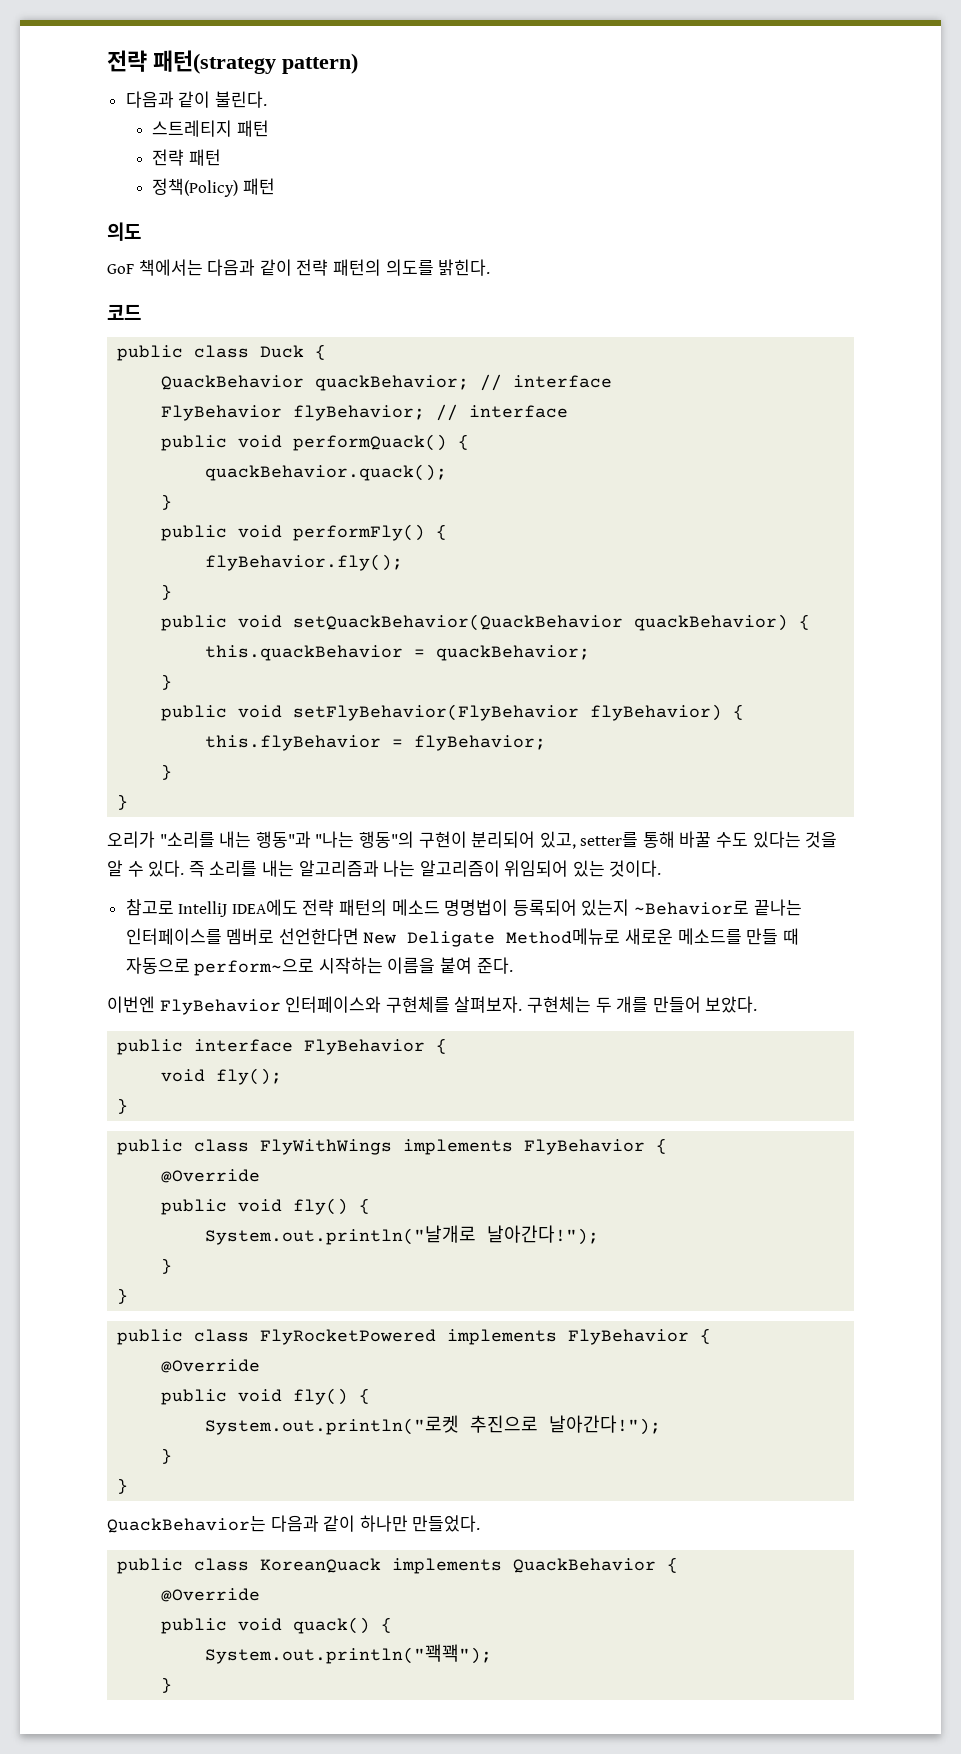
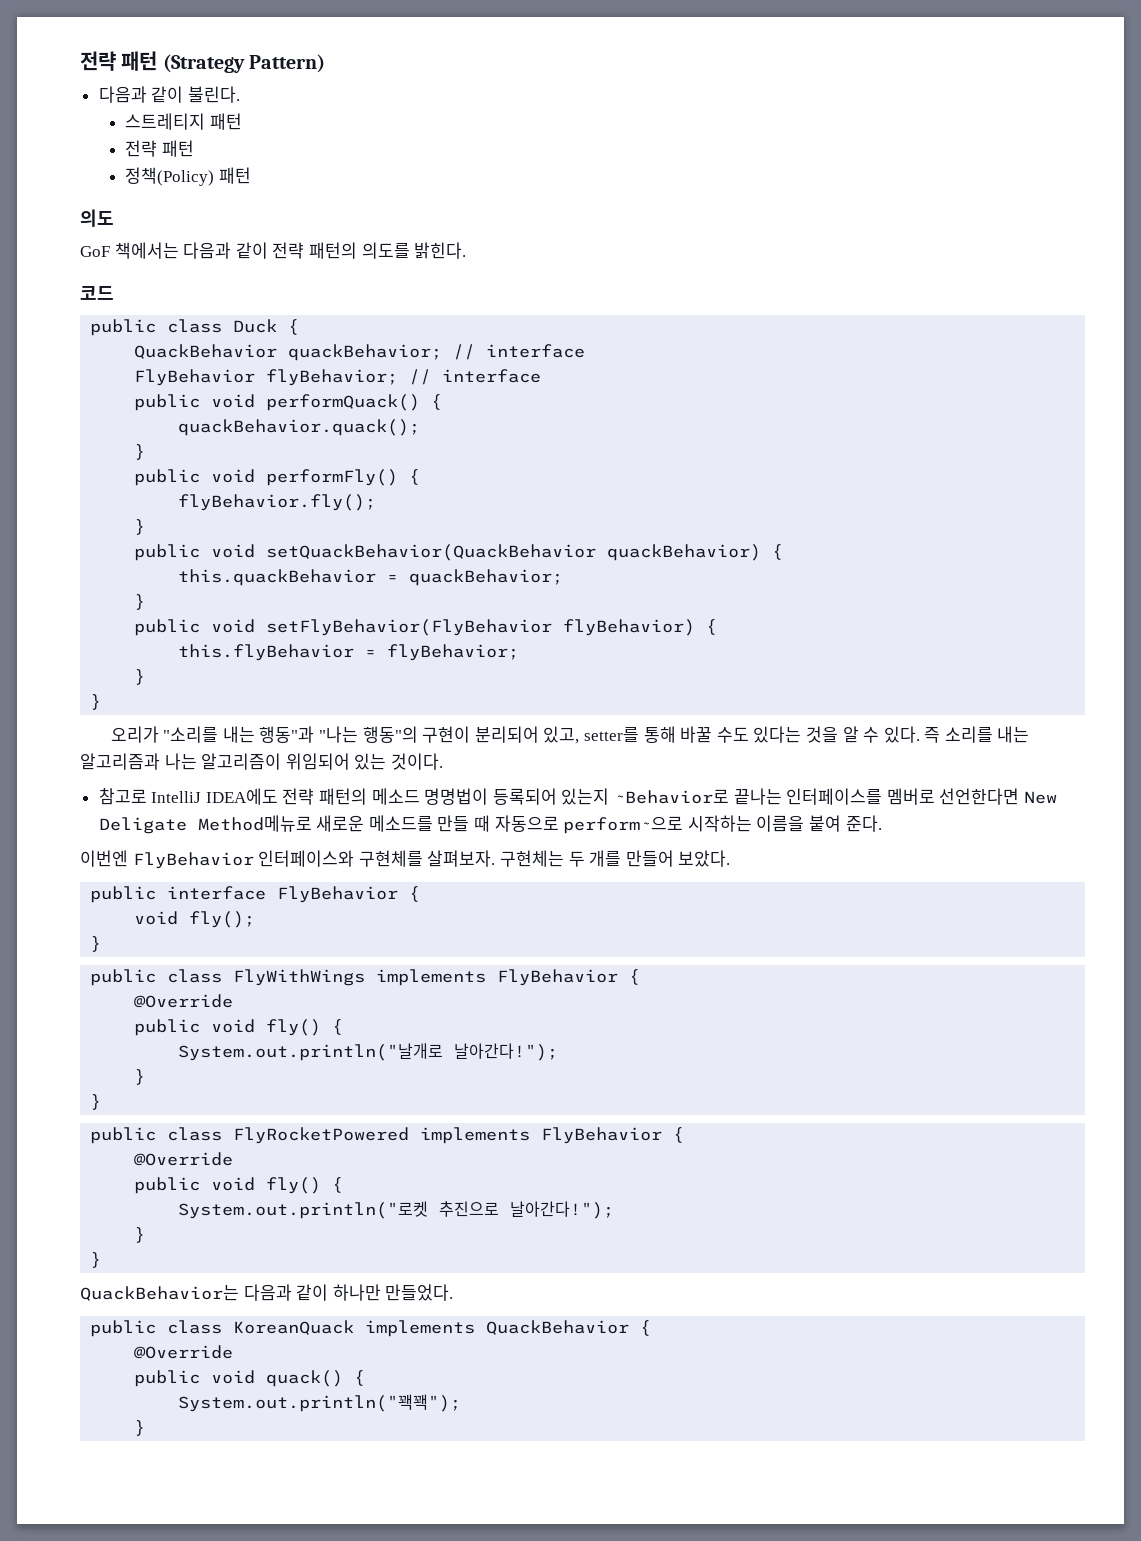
[107,50,358,74] 전략 패턴(strategy pattern) -> [80,51,326,73] 전략 패턴 (Strategy Pattern)

